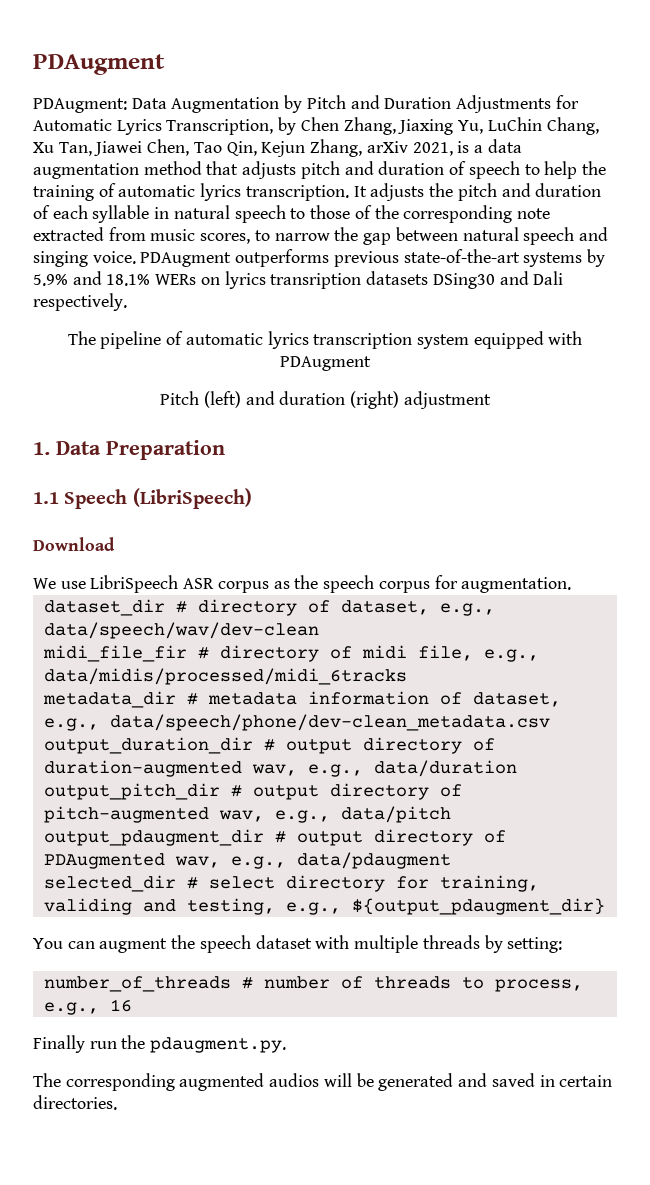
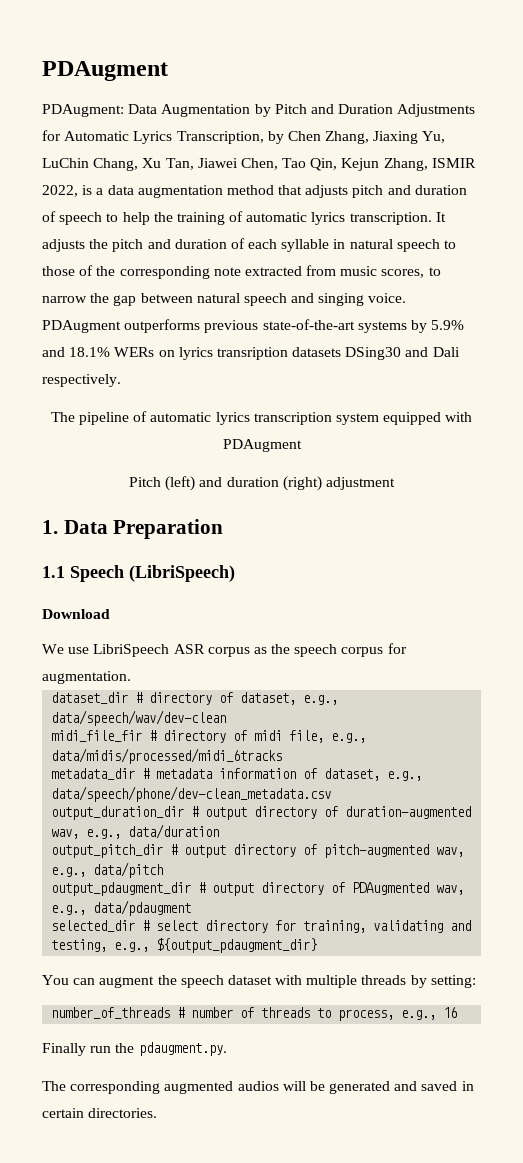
[366,141,453,156] arXiv 2021, -> [431,158,476,168] [42,185,78,197] ISMIR 2022,
[43,898,132,915] validing -> [373,920,444,933] validating

